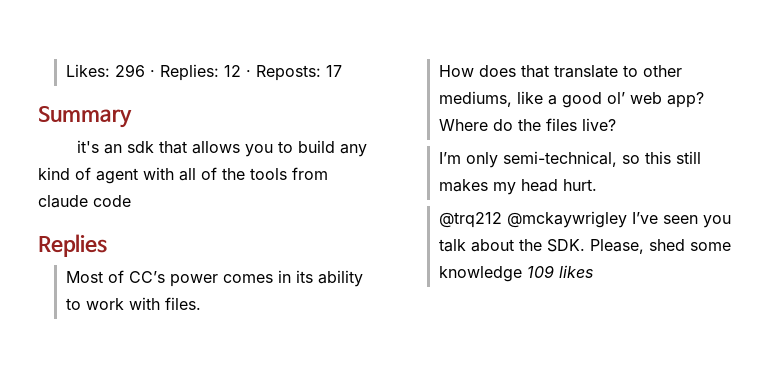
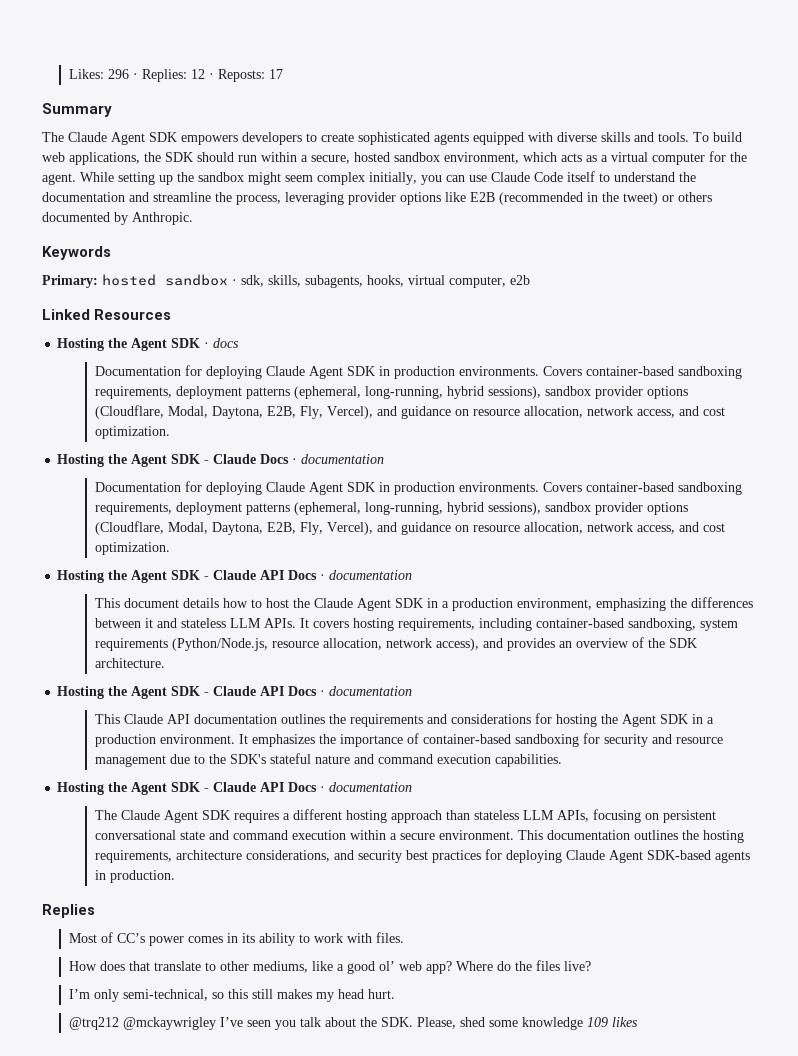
[77,140,368,157] [38,167,328,184] [38,195,131,208] it's an sdk that allows you to build any kind of agent with all of the tools from claude code -> [42,132,742,145] [42,151,747,165] [42,171,696,185] [42,192,712,205] [42,212,193,225] [42,246,111,260] [42,274,530,288] [42,309,172,320] [57,338,240,351] [95,365,743,379] [95,386,689,399] [95,405,726,419] [95,426,171,439] [57,454,385,467] [95,481,743,495] [95,502,689,515] [95,521,726,535] [95,542,171,555] [57,570,413,583] [95,597,754,611] [95,618,739,631] [95,637,698,651] [95,658,166,668] [57,686,413,699] [95,713,715,727] [95,733,724,747] [95,753,563,767] [57,782,413,795] [95,809,717,823] [95,830,745,843] [95,849,751,863] [95,870,176,883] The Claude Agent SDK empowers developers to create sophisticated agents equipped with diverse skills and tools. To build web applications, the SDK should run within a secure, hosted sandbox environment, which acts as a virtual computer for the agent. While setting up the sandbox might seem complex initially, you can use Claude Code itself to understand the documentation and streamline the process, leveraging provider options like E2B (recommended in the tweet) or others documented by Anthropic. // Keywords // Primary: hosted sandbox · sdk, skills, subagents, hooks, virtual computer, e2b // Linked Resources // Hosting the Agent SDK · docs // Documentation for deploying Claude Agent SDK in production environments. Covers container-based sandboxing requirements, deployment patterns (ephemeral, long-running, hybrid sessions), sandbox provider options (Cloudflare, Modal, Daytona, E2B, Fly, Vercel), and guidance on resource allocation, network access, and cost optimization. // Hosting the Agent SDK - Claude Docs · documentation // Documentation for deploying Claude Agent SDK in production environments. Covers container-based sandboxing requirements, deployment patterns (ephemeral, long-running, hybrid sessions), sandbox provider options (Cloudflare, Modal, Daytona, E2B, Fly, Vercel), and guidance on resource allocation, network access, and cost optimization. // Hosting the Agent SDK - Claude API Docs · documentation // This document details how to host the Claude Agent SDK in a production environment, emphasizing the differences between it and stateless LLM APIs. It covers hosting requirements, including container-based sandboxing, system requirements (Python/Node.js, resource allocation, network access), and provides an overview of the SDK architecture. // Hosting the Agent SDK - Claude API Docs · documentation // This Claude API documentation outlines the requirements and considerations for hosting the Agent SDK in a production environment. It emphasizes the importance of container-based sandboxing for security and resource management due to the SDK's stateful nature and command execution capabilities. // Hosting the Agent SDK - Claude API Docs · documentation // The Claude Agent SDK requires a different hosting approach than stateless LLM APIs, focusing on persistent conversational state and command execution within a secure environment. This documentation outlines the hosting requirements, architecture considerations, and security best practices for deploying Claude Agent SDK-based agents in production.

